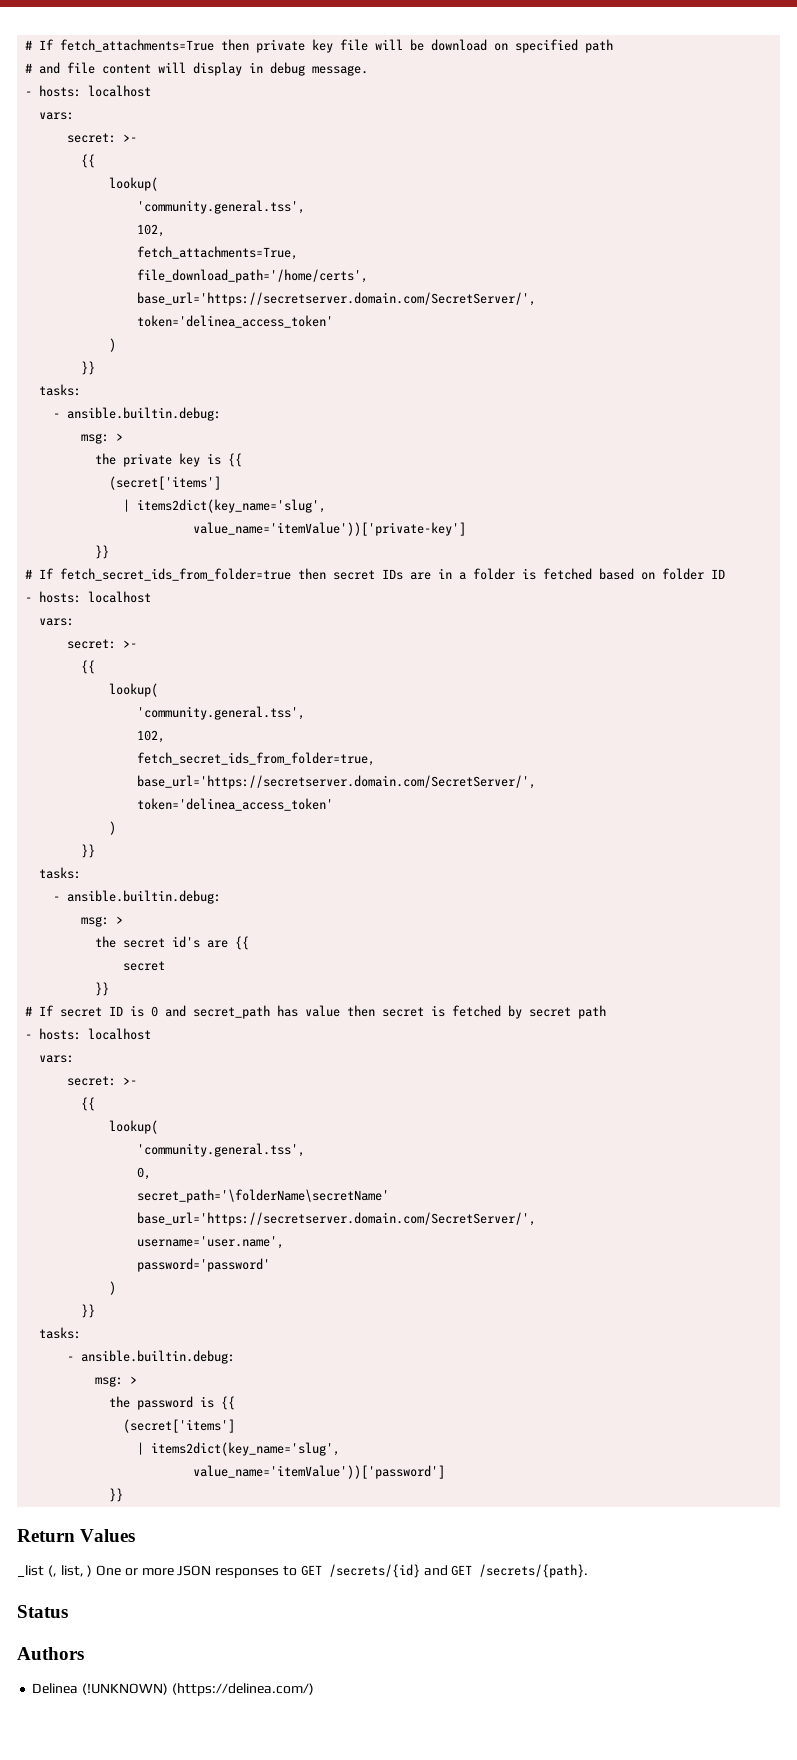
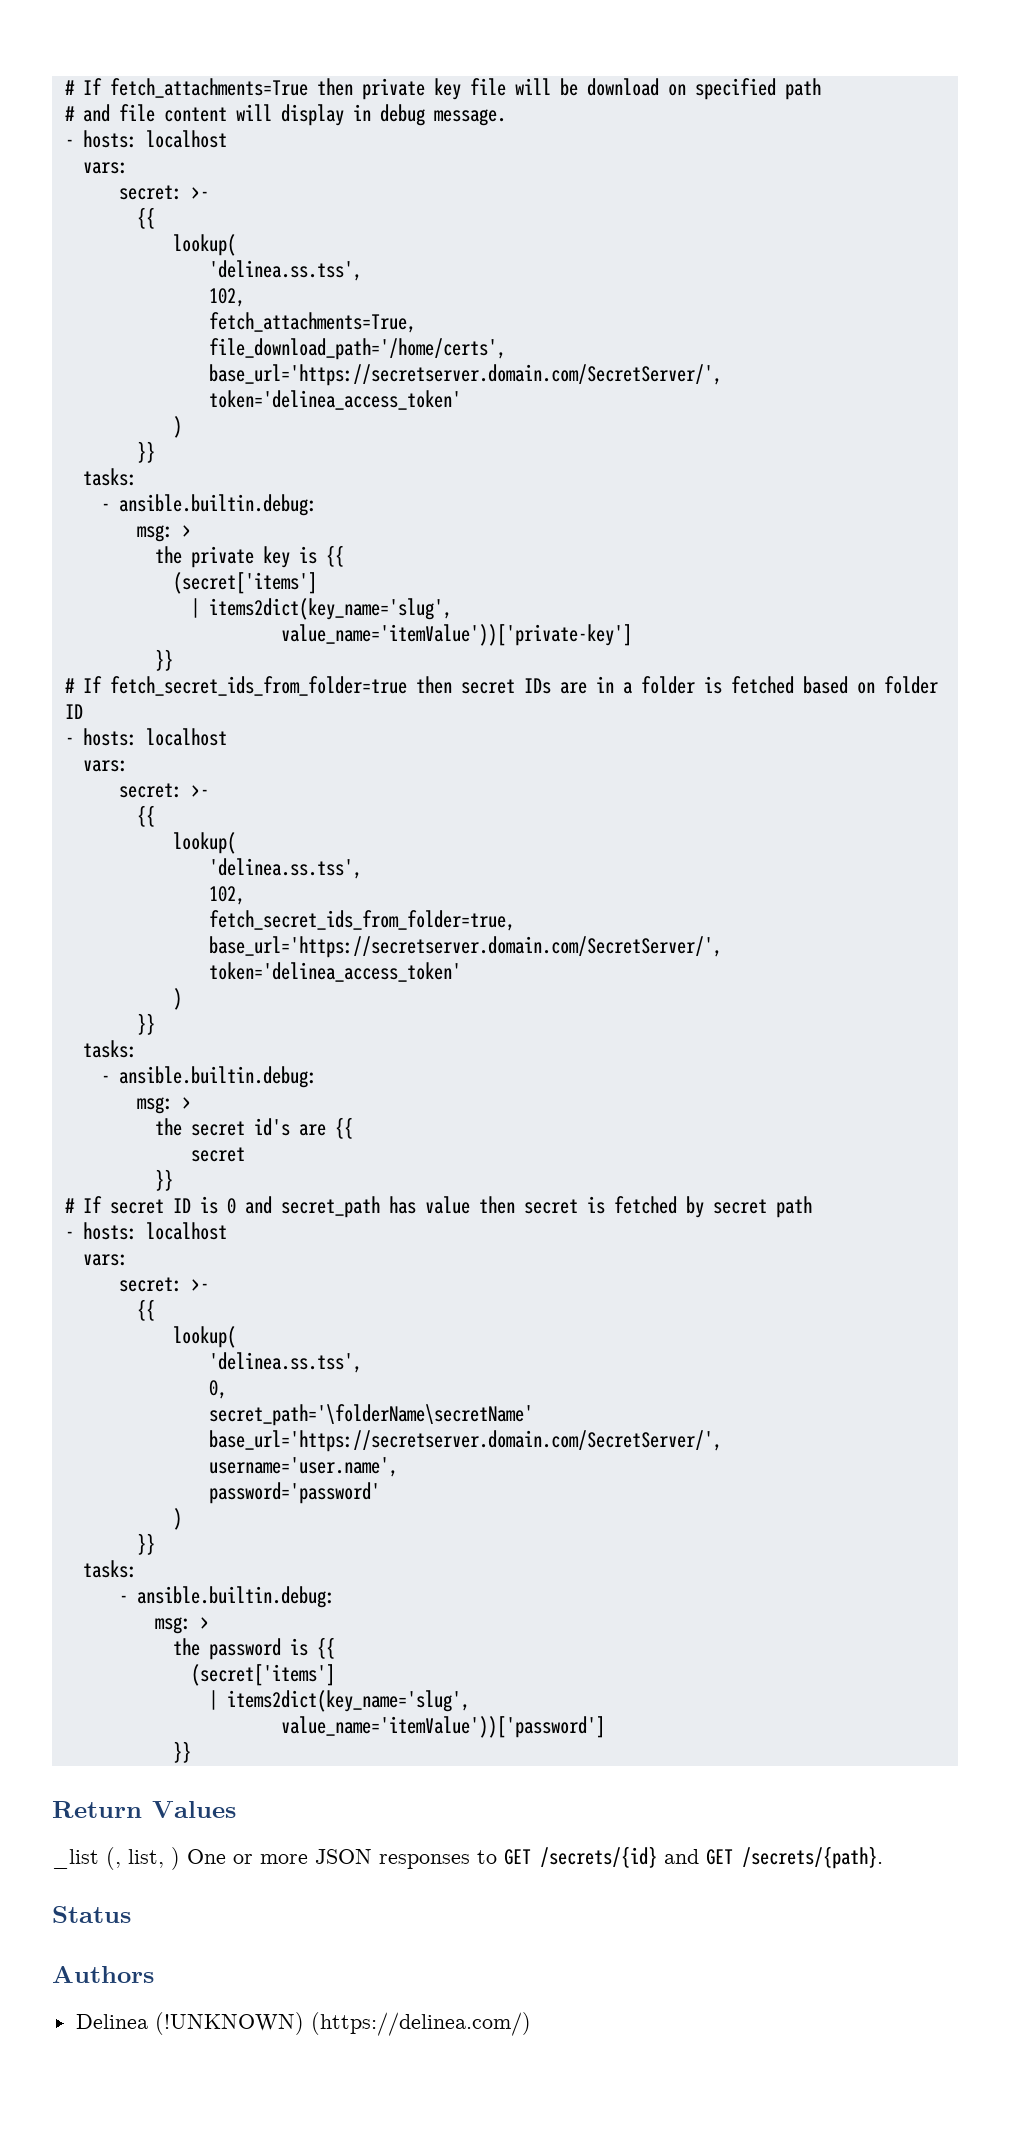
[137,200,306,214] 'community.general.tss', -> [208,260,362,281] 'delinea.ss.tss',
[137,706,306,720] 'community.general.tss', -> [208,858,362,879] 'delinea.ss.tss',
[137,1143,306,1157] 'community.general.tss', -> [208,1352,362,1373] 'delinea.ss.tss',

